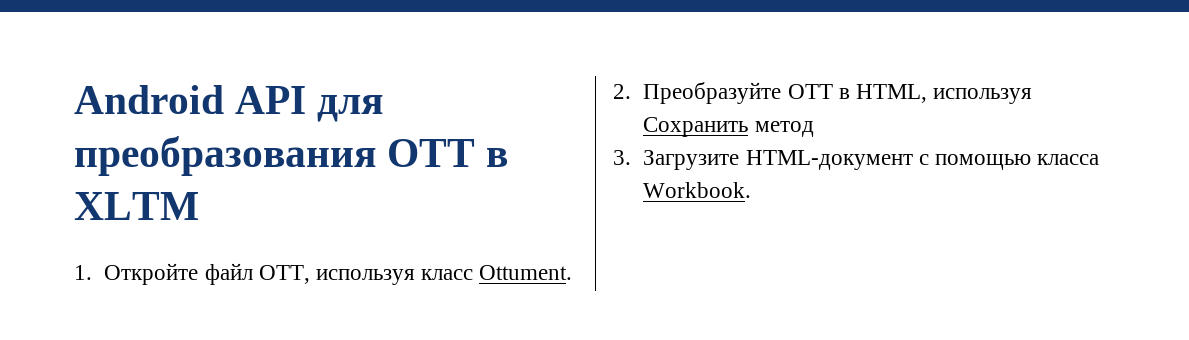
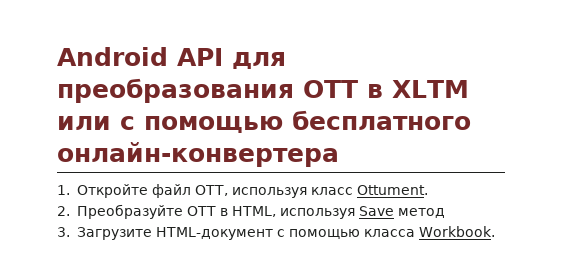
(199, 206) none -> [57,110,471,133] [57,142,339,167] или с помощью бесплатного онлайн-конвертера
[643,117,749,137] Сохранить -> [358,206,394,216] Save

